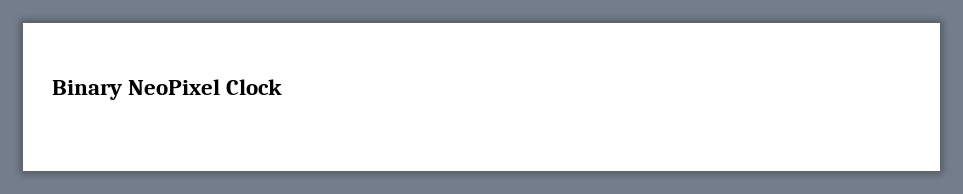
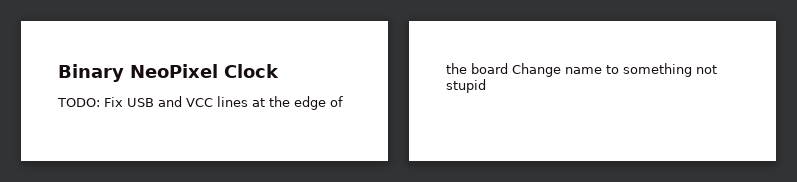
(283, 87) none -> [57,96,343,110] [446,63,717,77] [446,79,486,93] // TODO: Fix USB and VCC lines at the edge of the board Change name to something not stupid

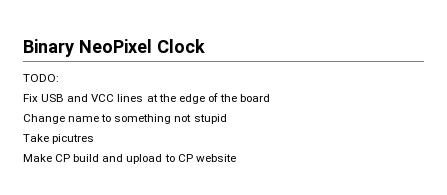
(100, 102) none -> (59, 78) //
(508, 68) none -> (271, 98) //
(486, 86) none -> [23,134,95,144] [23,154,236,164] // Take picutres // Make CP build and upload to CP website

